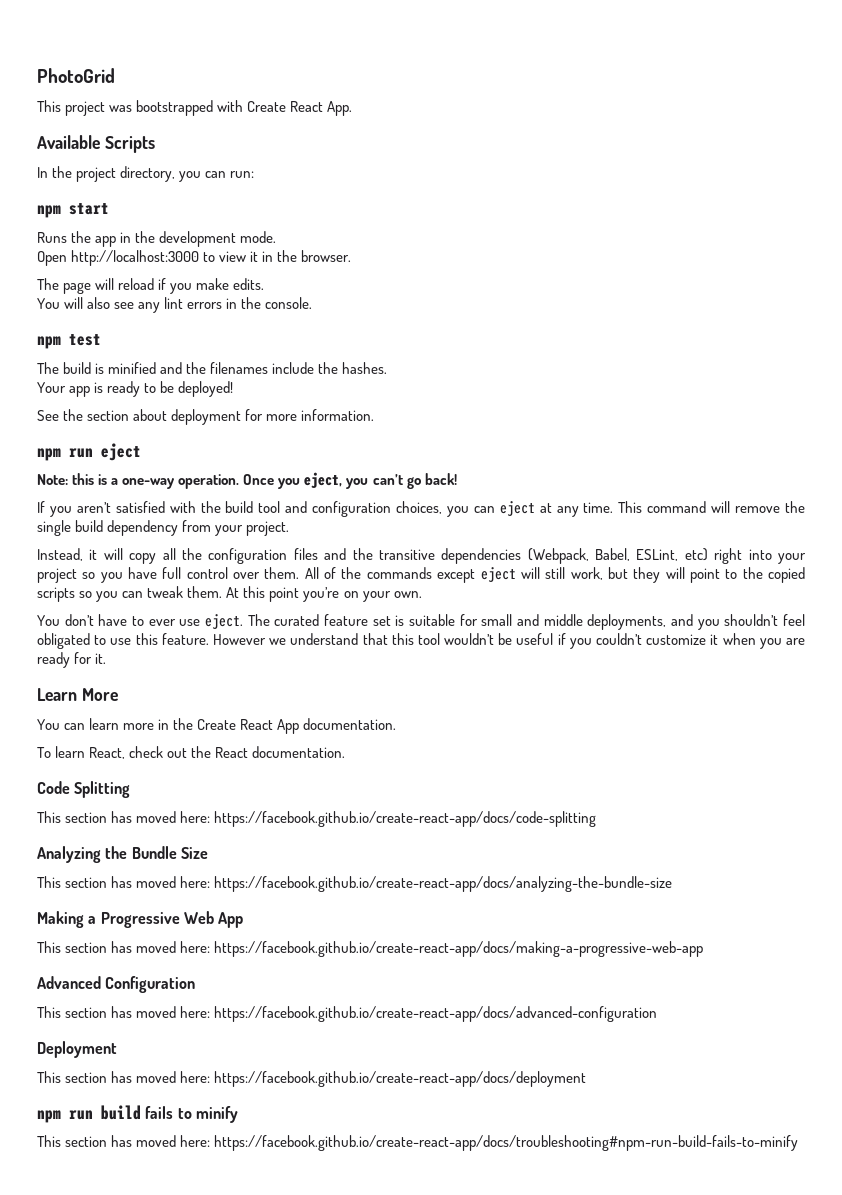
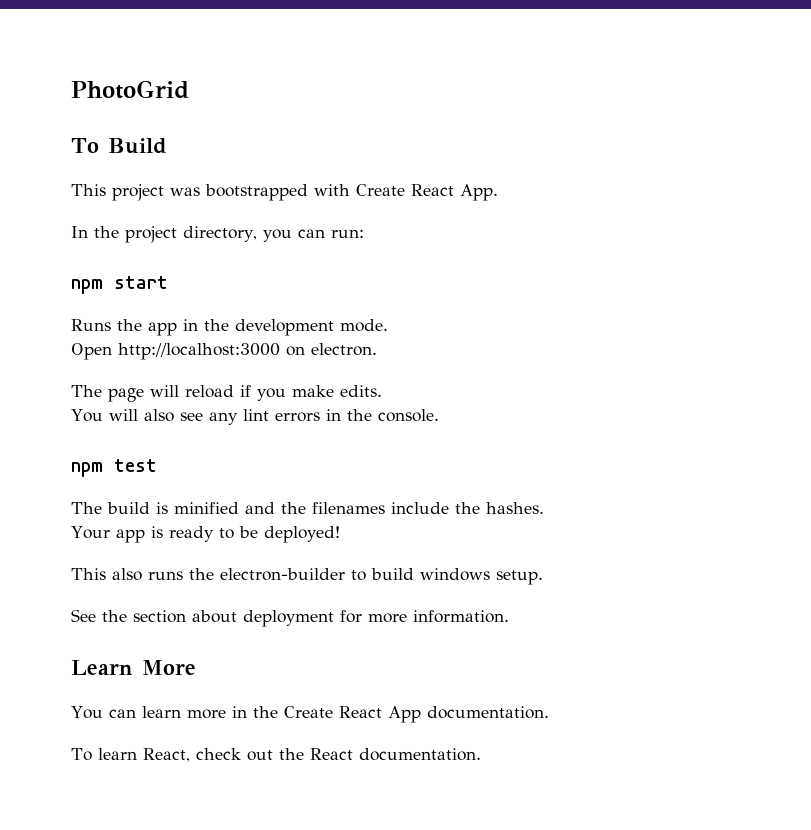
(115, 75) none -> [71,138,167,154] // To Build
[37,135,155,153] // Available Scripts -> (498, 192) none
[203,250,352,262] to view it in the browser. -> [286,343,377,356] on electron.
(234, 389) none -> [71,568,543,585] // This also runs the electron-builder to build windows setup.
[37,443,141,461] [37,472,457,489] [37,501,806,517] [37,520,290,536] [37,548,807,564] [37,567,805,583] [37,586,422,602] [37,614,805,630] [37,633,805,649] [37,652,107,668] // npm run eject // Note: this is a one-way operation. Once you eject, you can’t go back! // If you aren’t satisfied with the build tool and configuration choices, you can eject at any time. This command will remove the single build dependency from your project. // Instead, it will copy all the configuration files and the transitive dependencies (Webpack, Babel, ESLint, etc) right into your project so you have full control over them. All of the commands except eject will still work, but they will point to the copied scripts so you can tweak them. At this point you’re on your own. // You don’t have to ever use eject. The curated feature set is suitable for small and middle deployments, and you shouldn’t feel obligated to use this feature. However we understand that this tool wouldn’t be useful if you couldn’t customize it when you are ready for it. -> (509, 616) none
[37,781,131,798] [37,811,597,827] [37,846,208,863] [37,876,673,892] [37,911,244,928] [37,941,704,957] [37,976,196,993] [37,1006,658,1022] [37,1041,117,1058] [37,1071,587,1087] [37,1105,238,1123] [37,1135,799,1151] // Code Splitting // This section has moved here: https://facebook.github.io/create-react-app/docs/code-splitting // Analyzing the Bundle Size // This section has moved here: https://facebook.github.io/create-react-app/docs/analyzing-the-bundle-size // Making a Progressive Web App // This section has moved here: https://facebook.github.io/create-react-app/docs/making-a-progressive-web-app // Advanced Configuration // This section has moved here: https://facebook.github.io/create-react-app/docs/advanced-configuration // Deployment // This section has moved here: https://facebook.github.io/create-react-app/docs/deployment // npm run build fails to minify // This section has moved here: https://facebook.github.io/create-react-app/docs/troubleshooting#npm-run-build-fails-to-minify -> (481, 754) none

